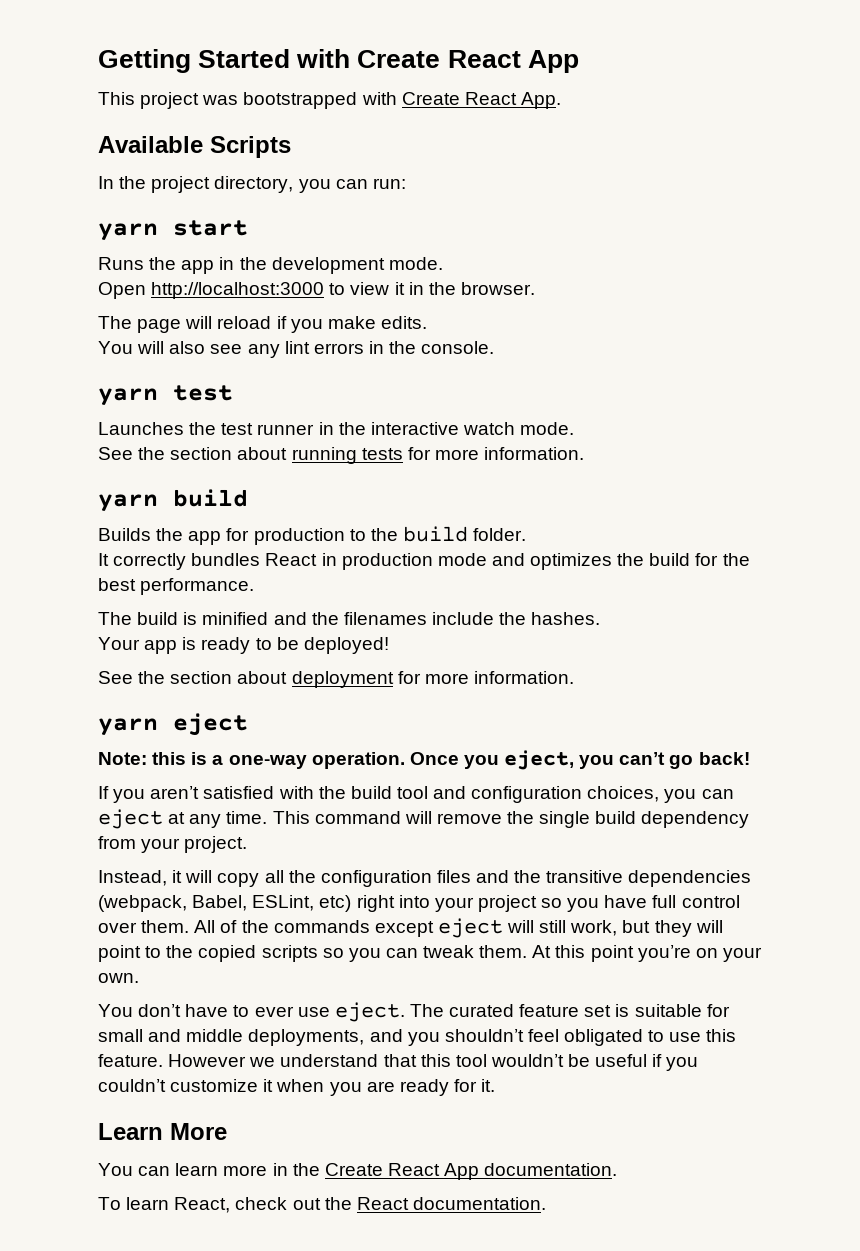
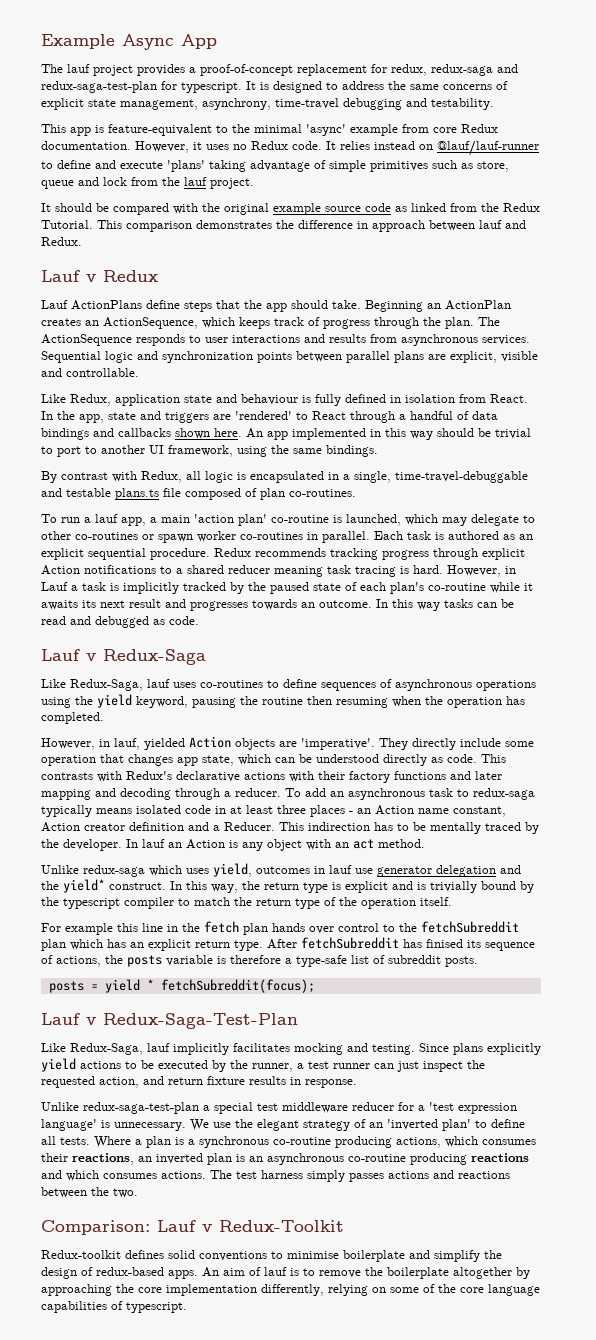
[98,49,579,73] [98,92,561,109] [98,136,291,158] [98,176,406,193] [98,220,248,241] [98,257,443,274] [98,282,535,299] [98,316,427,333] [98,341,495,358] [98,385,233,406] [98,422,575,435] [98,447,585,464] [98,489,248,512] [98,526,527,545] [98,553,750,570] [98,578,255,595] [98,612,601,625] [98,637,389,654] [98,671,574,688] [98,713,248,736] [98,750,750,770] [98,786,734,803] [98,809,750,829] [98,836,248,853] [98,870,752,887] [98,895,740,912] [98,918,723,938] [98,945,762,962] [98,973,139,983] [98,1002,730,1022] [98,1029,737,1046] [98,1054,699,1071] [98,1079,496,1096] [98,1123,227,1140] [98,1163,618,1180] [98,1197,546,1213] Getting Started with Create React App // This project was bootstrapped with Create React App. // Available Scripts // In the project directory, you can run: // yarn start // Runs the app in the development mode. // Open http://localhost:3000 to view it in the browser. // The page will reload if you make edits. // You will also see any lint errors in the console. // yarn test // Launches the test runner in the interactive watch mode. // See the section about running tests for more information. // yarn build // Builds the app for production to the build folder. // It correctly bundles React in production mode and optimizes the build for the best performance. // The build is minified and the filenames include the hashes. // Your app is ready to be deployed! // See the section about deployment for more information. // yarn eject // Note: this is a one-way operation. Once you eject, you can’t go back! // If you aren’t satisfied with the build tool and configuration choices, you can eject at any time. This command will remove the single build dependency from your project. // Instead, it will copy all the configuration files and the transitive dependencies (webpack, Babel, ESLint, etc) right into your project so you have full control over them. All of the commands except eject will still work, but they will point to the copied scripts so you can tweak them. At this point you’re on your own. // You don’t have to ever use eject. The curated feature set is suitable for small and middle deployments, and you shouldn’t feel obligated to use this feature. However we understand that this tool wouldn’t be useful if you couldn’t customize it when you are ready for it. // Learn More // You can learn more in the Create React App documentation. // To learn React, check out the React documentation. -> [41,34,217,50] [41,64,518,76] [41,81,508,93] [41,98,494,110] [41,124,498,136] [41,140,539,156] [41,160,509,172] [41,177,254,189] [41,203,540,215] [41,220,526,232] [41,237,82,246] [41,270,159,282] [41,300,511,312] [41,317,500,329] [41,334,530,346] [41,351,538,363] [41,368,139,377] [41,394,528,406] [41,411,498,423] [41,428,531,440] [41,445,378,457] [41,471,528,483] [41,488,356,500] [41,514,535,526] [41,531,533,543] [41,548,525,560] [41,565,516,577] [41,582,533,594] [41,599,514,611] [41,616,199,628] [41,649,206,665] [41,679,536,691] [41,694,525,708] [41,712,104,724] [41,736,534,750] [41,754,506,766] [41,771,502,783] [41,788,535,800] [41,805,506,817] [41,822,539,834] [41,839,425,851] [41,863,521,877] [41,879,534,893] [41,897,452,909] [41,921,519,935] [41,937,535,951] [41,955,478,967] [48,979,315,993] [41,1013,298,1029] [41,1043,541,1055] [41,1058,485,1072] [41,1076,357,1088] [41,1102,517,1114] [41,1119,525,1131] [41,1136,536,1148] [41,1153,529,1165] [41,1170,510,1182] [41,1187,138,1198] [41,1220,344,1235] [41,1250,502,1262] [41,1267,530,1279] [41,1284,540,1296] [41,1301,187,1313] Example Async App // The lauf project provides a proof-of-concept replacement for redux, redux-saga and redux-saga-test-plan for typescript. It is designed to address the same concerns of explicit state management, asynchrony, time-travel debugging and testability. // This app is feature-equivalent to the minimal 'async' example from core Redux documentation. However, it uses no Redux code. It relies instead on @lauf/lauf-runner to define and execute 'plans' taking advantage of simple primitives such as store, queue and lock from the lauf project. // It should be compared with the original example source code as linked from the Redux Tutorial. This comparison demonstrates the difference in approach between lauf and Redux. // Lauf v Redux // Lauf ActionPlans define steps that the app should take. Beginning an ActionPlan creates an ActionSequence, which keeps track of progress through the plan. The ActionSequence responds to user interactions and results from asynchronous services. Sequential logic and synchronization points between parallel plans are explicit, visible and controllable. // Like Redux, application state and behaviour is fully defined in isolation from React. In the app, state and triggers are 'rendered' to React through a handful of data bindings and callbacks shown here. An app implemented in this way should be trivial to port to another UI framework, using the same bindings. // By contrast with Redux, all logic is encapsulated in a single, time-travel-debuggable and testable plans.ts file composed of plan co-routines. // To run a lauf app, a main 'action plan' co-routine is launched, which may delegate to other co-routines or spawn worker co-routines in parallel. Each task is authored as an explicit sequential procedure. Redux recommends tracking progress through explicit Action notifications to a shared reducer meaning task tracing is hard. However, in Lauf a task is implicitly tracked by the paused state of each plan's co-routine while it awaits its next result and progresses towards an outcome. In this way tasks can be read and debugged as code. // Lauf v Redux-Saga // Like Redux-Saga, lauf uses co-routines to define sequences of asynchronous operations using the yield keyword, pausing the routine then resuming when the operation has completed. // However, in lauf, yielded Action objects are 'imperative'. They directly include some operation that changes app state, which can be understood directly as code. This contrasts with Redux's declarative actions with their factory functions and later mapping and decoding through a reducer. To add an asynchronous task to redux-saga typically means isolated code in at least three places - an Action name constant, Action creator definition and a Reducer. This indirection has to be mentally traced by the developer. In lauf an Action is any object with an act method. // Unlike redux-saga which uses yield, outcomes in lauf use generator delegation and the yield* construct. In this way, the return type is explicit and is trivially bound by the typescript compiler to match the return type of the operation itself. // For example this line in the fetch plan hands over control to the fetchSubreddit plan which has an explicit return type. After fetchSubreddit has finised its sequence of actions, the posts variable is therefore a type-safe list of subreddit posts. // posts = yield * fetchSubreddit(focus); // Lauf v Redux-Saga-Test-Plan // Like Redux-Saga, lauf implicitly facilitates mocking and testing. Since plans explicitly yield actions to be executed by the runner, a test runner can just inspect the requested action, and return fixture results in response. // Unlike redux-saga-test-plan a special test middleware reducer for a 'test expression language' is unnecessary. We use the elegant strategy of an 'inverted plan' to define all tests. Where a plan is a synchronous co-routine producing actions, which consumes their reactions, an inverted plan is an asynchronous co-routine producing reactions and which consumes actions. The test harness simply passes actions and reactions between the two. // Comparison: Lauf v Redux-Toolkit // Redux-toolkit defines solid conventions to minimise boilerplate and simplify the design of redux-based apps. An aim of lauf is to remove the boilerplate altogether by approaching the core implementation differently, relying on some of the core language capabilities of typescript.

